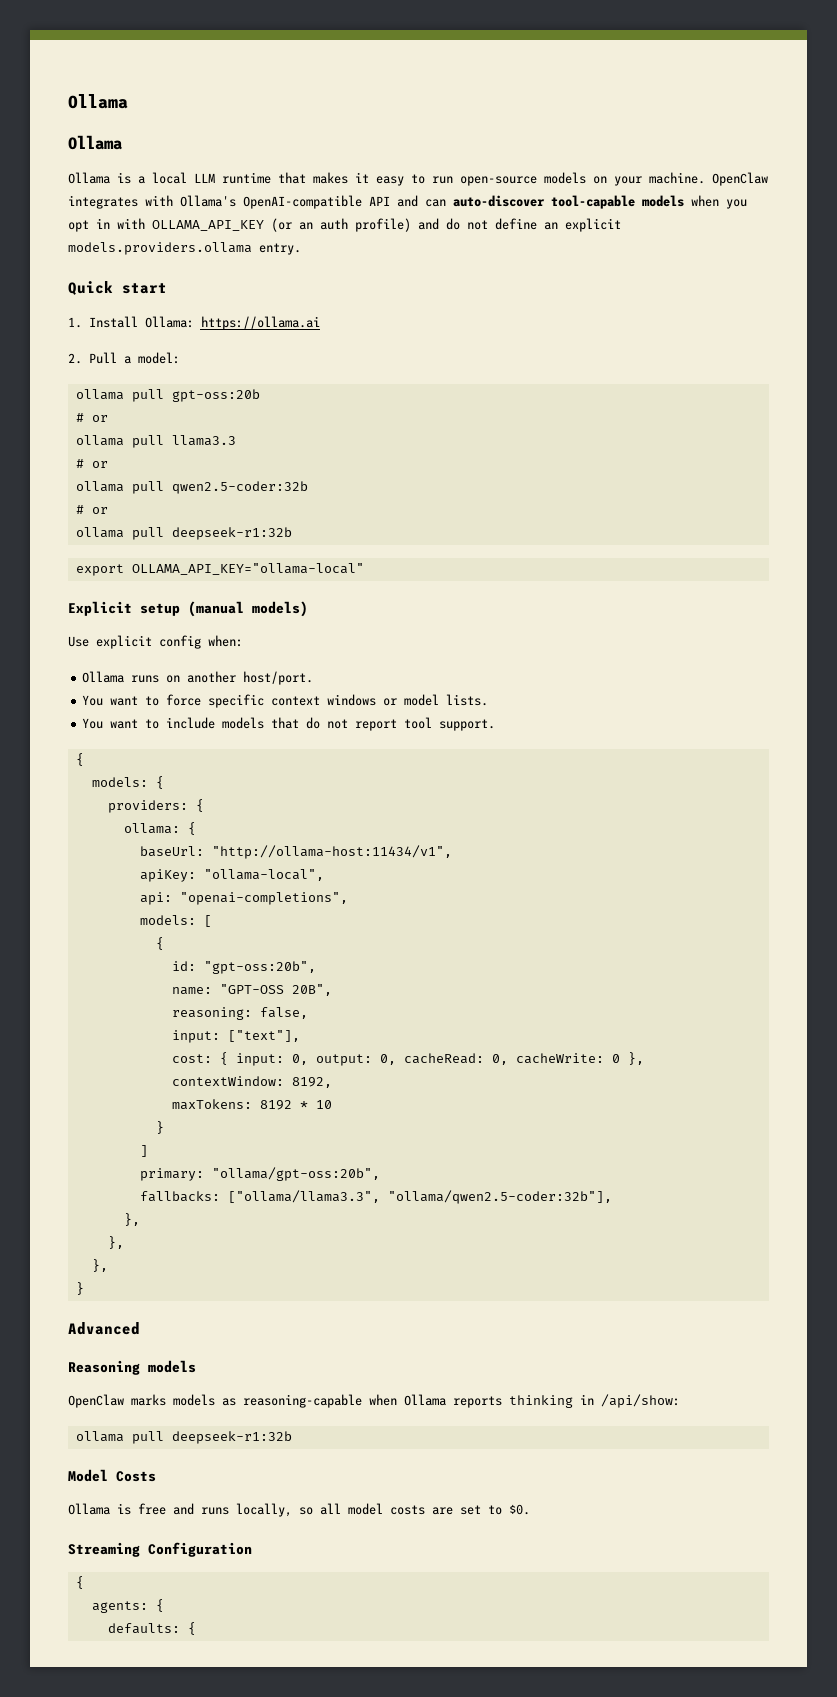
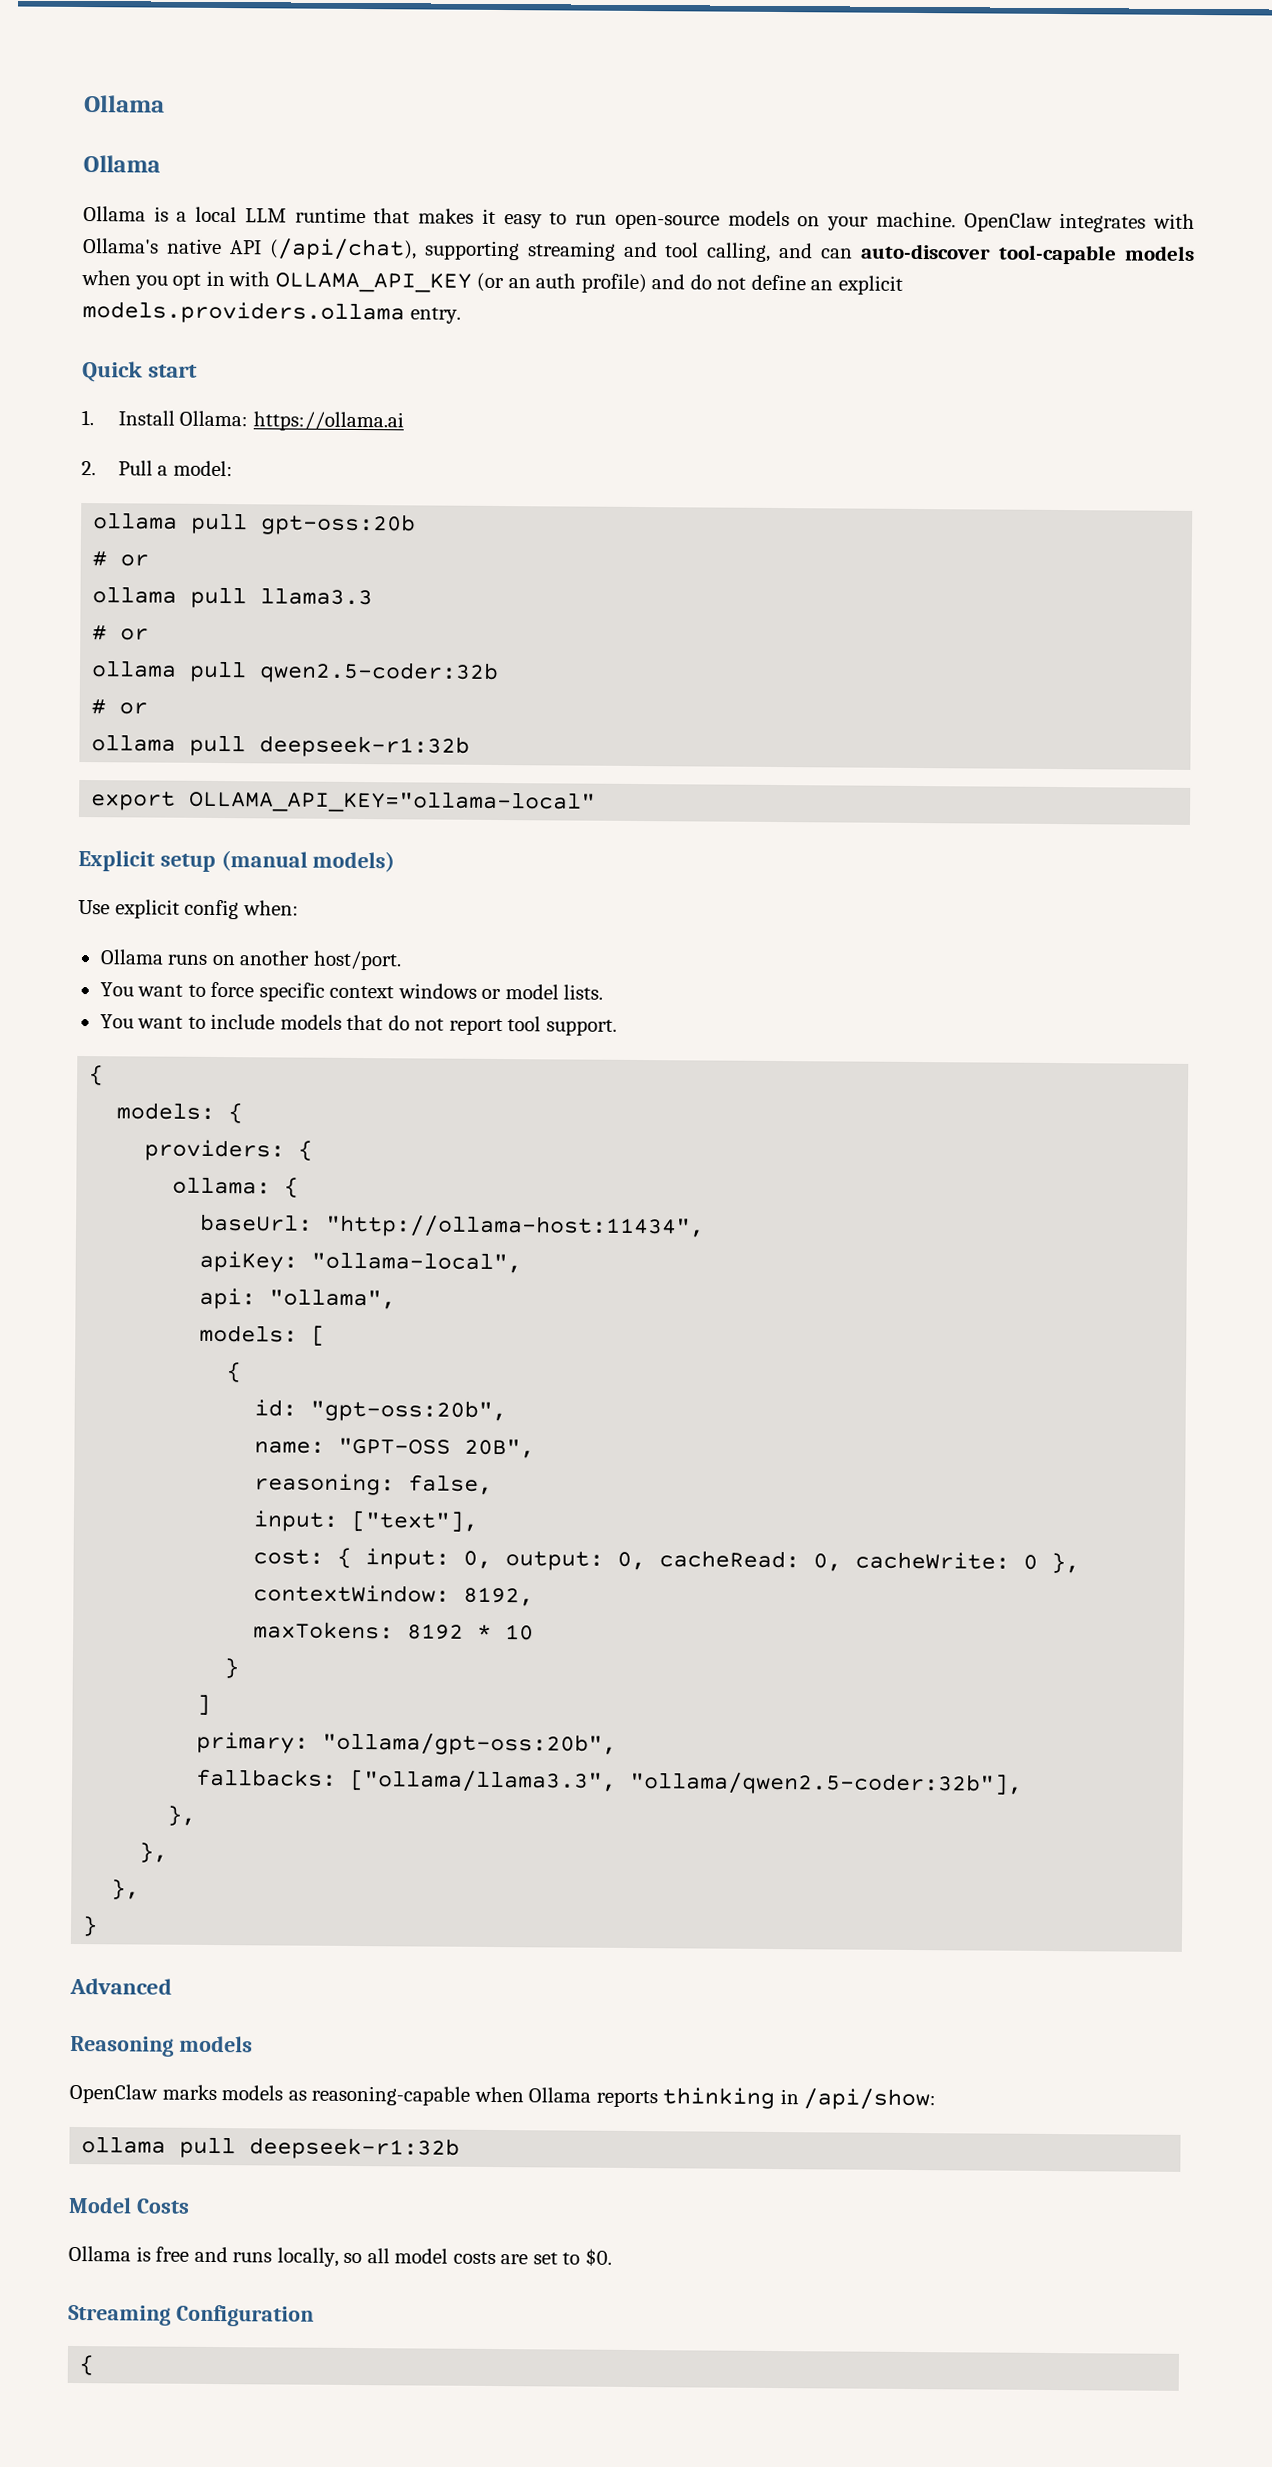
[243,195,390,209] OpenAI-compatible API -> [165,238,772,262] native API (/api/chat), supporting streaming and tool calling,
[211,845,452,859] "http://ollama-host:11434/v1", -> [325,1214,706,1239] "http://ollama-host:11434",
[179,892,348,905] "openai-completions", -> [269,1288,397,1310] "ollama",
[91,1599,164,1613] [107,1622,196,1635] // agents: { // defaults: { -> (95, 2365) none

